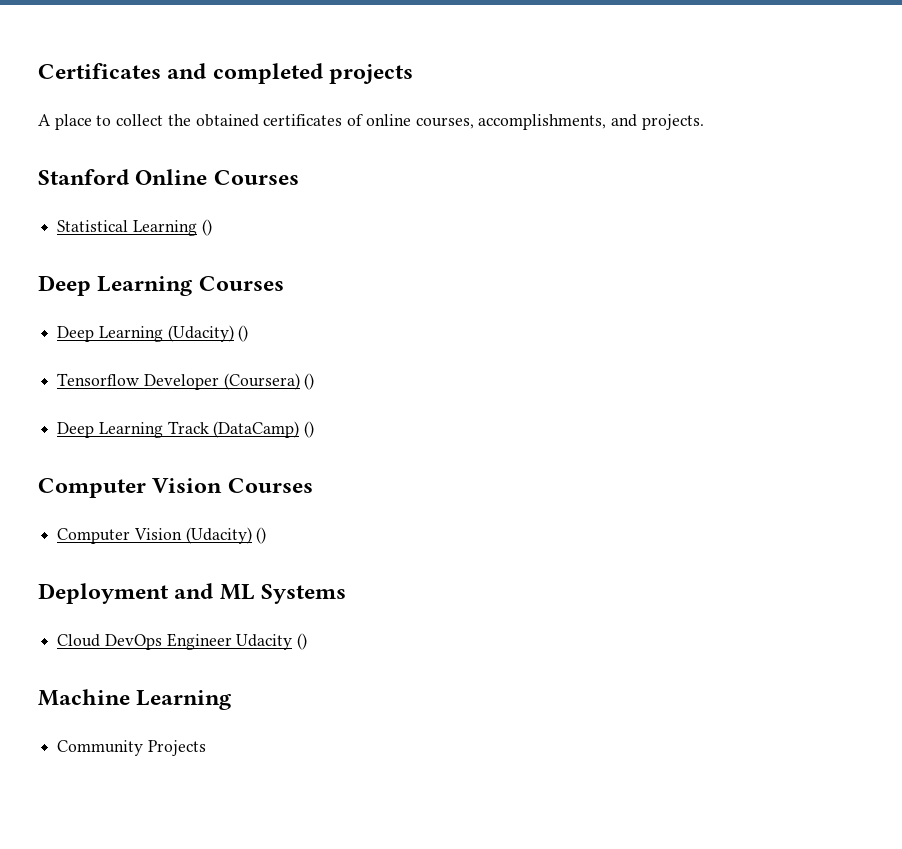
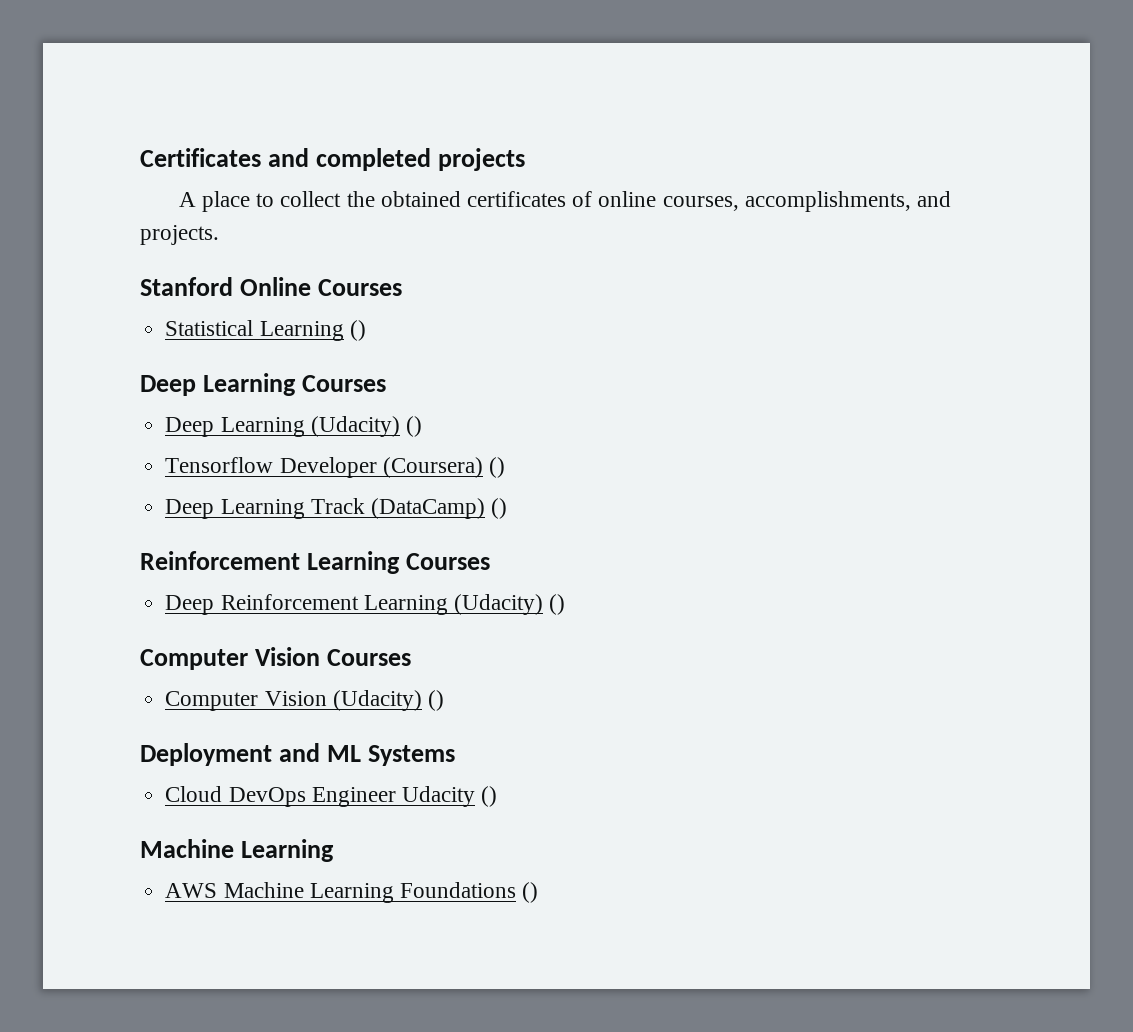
(315, 429) none -> [140,551,490,574] [165,594,566,615] // Reinforcement Learning Courses // Deep Reinforcement Learning (Udacity) ()
[57,740,206,756] Community Projects -> [165,882,539,903] AWS Machine Learning Foundations ()

